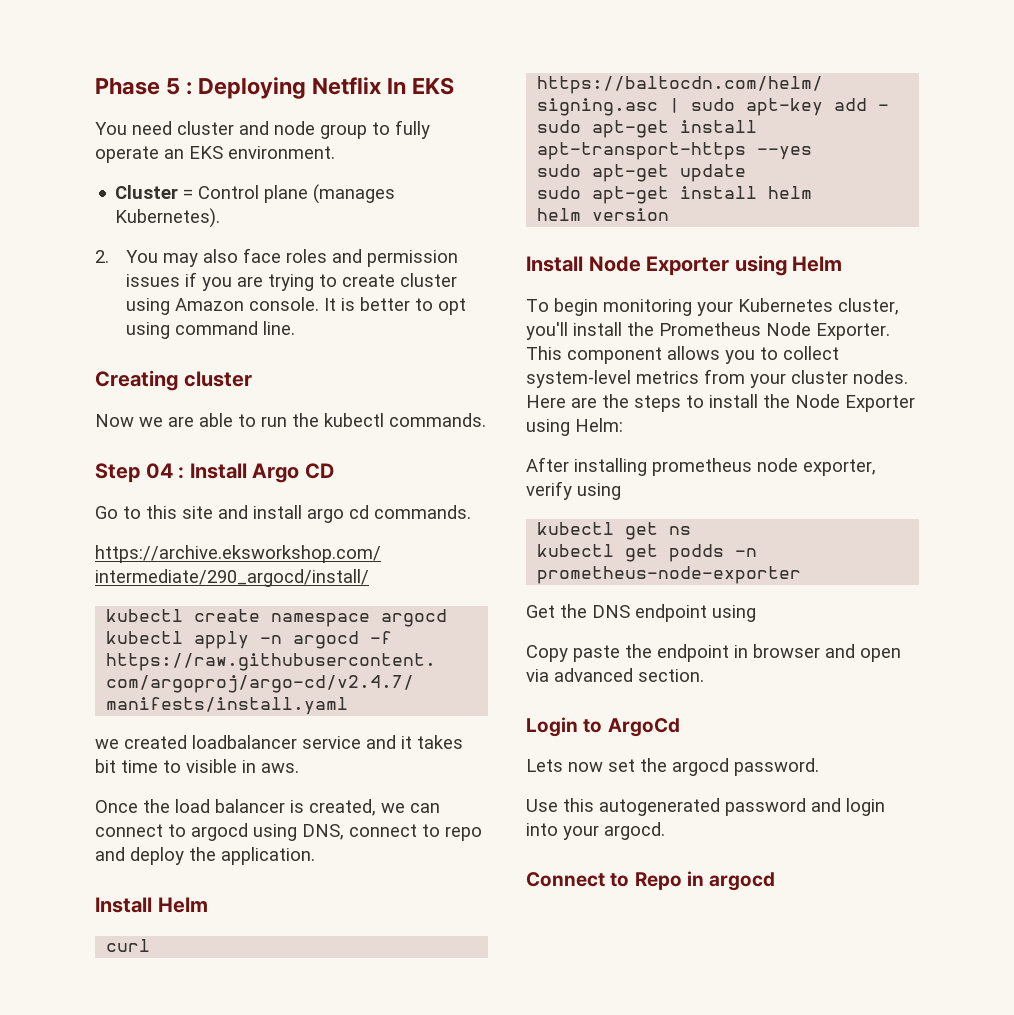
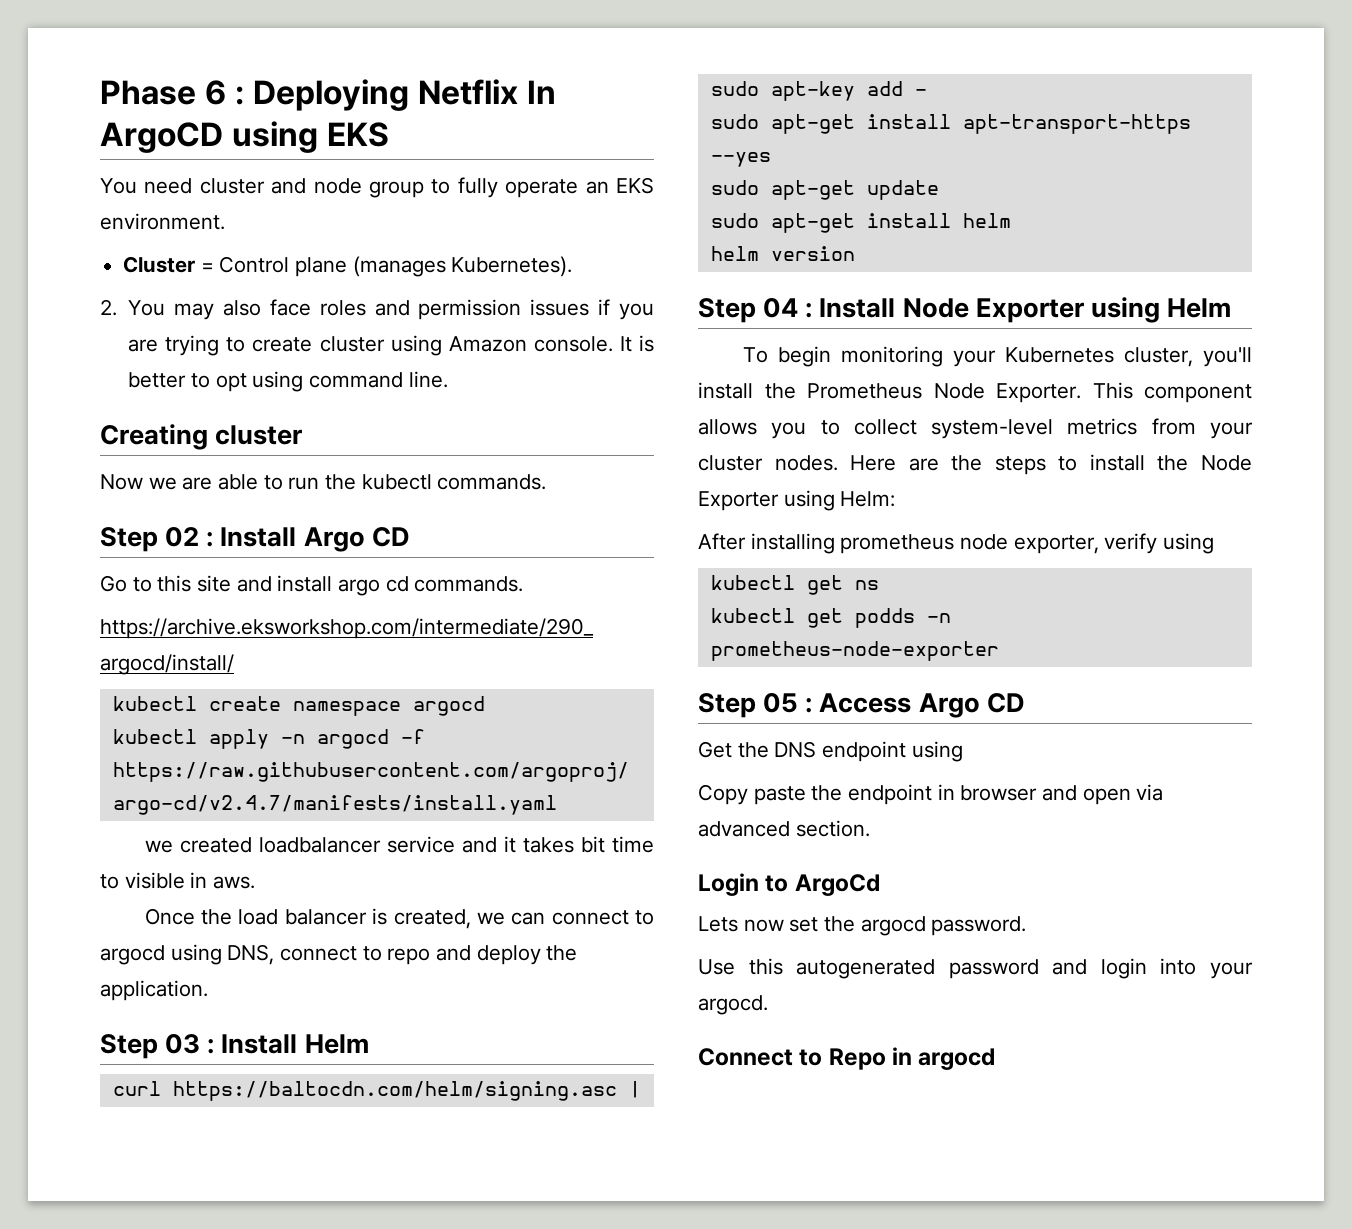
[166,78,181,95] 5 -> [204,80,226,105] 6
(407, 86) none -> [100,121,318,153] ArgoCD using
[145,463,173,479] 04 -> [165,527,200,547] 02
(315, 856) none -> [100,1034,215,1059] Step 03 :
(670, 214) none -> [698,298,813,323] Step 04 :
(802, 575) none -> [698,693,1025,718] // Step 05 : Access Argo CD

